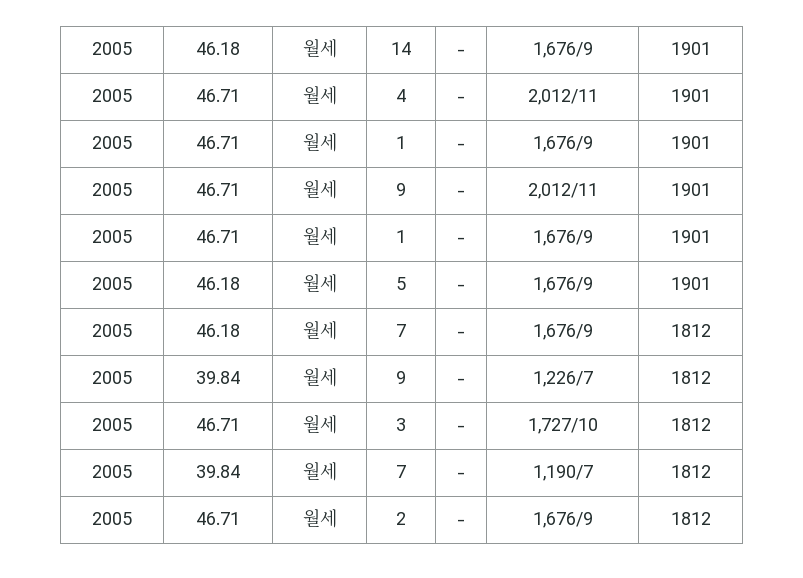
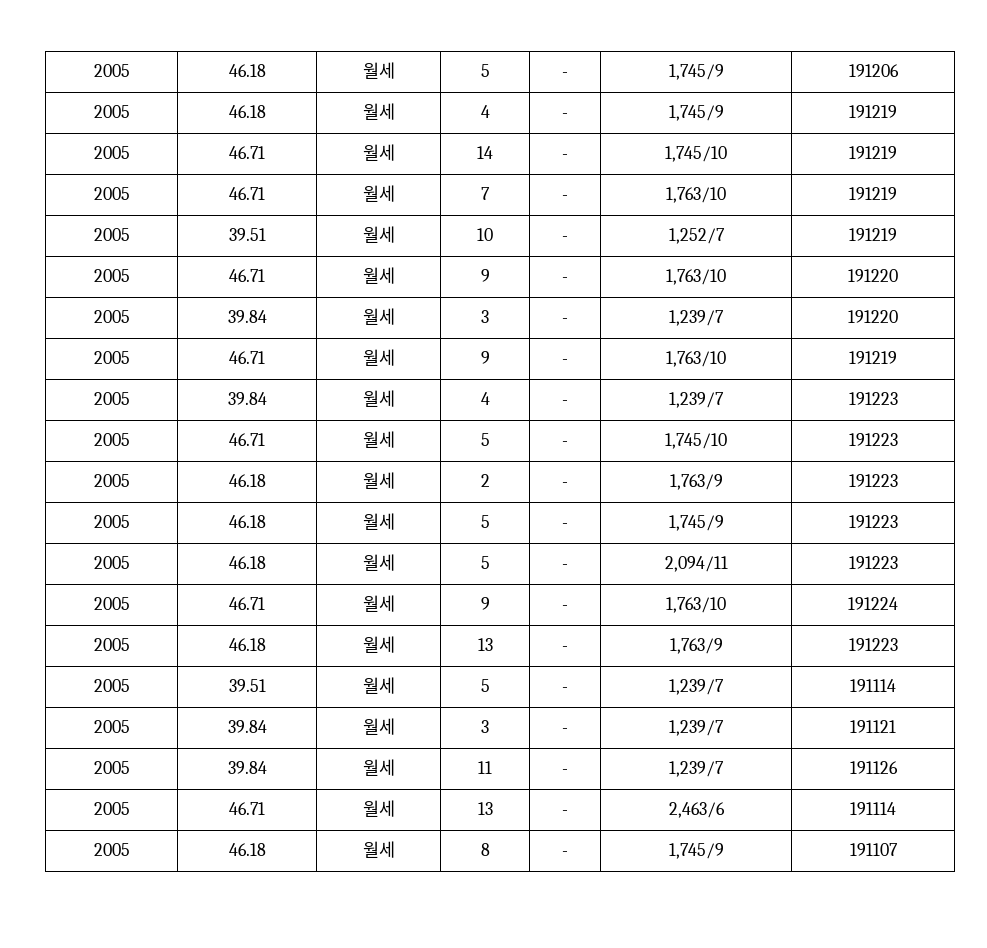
[92,42,132,55] [196,42,240,55] [302,39,337,58] 2005 | 46.18 | 월세 -> [93,64,130,77] [228,64,266,77] [362,62,395,79] [480,64,490,77] [562,72,568,77] [668,64,724,80] [848,64,899,77] [93,105,130,118] [228,105,266,118] [362,103,395,120] [480,105,490,118] [562,113,568,118] [668,105,724,121] [848,105,897,118] [93,146,130,159] [229,146,265,159] [362,144,395,161] 2005 | 46.18 | 월세 | 5 | - | 1,745/9 | 191206 // 2005 | 46.18 | 월세 | 4 | - | 1,745/9 | 191219 // 2005 | 46.71 | 월세
[532,42,593,58] [670,42,711,55] [92,89,132,102] [196,89,240,102] [302,86,337,105] [396,89,406,102] [457,96,465,102] [527,89,598,105] [670,89,711,102] [92,136,132,149] [196,136,240,149] [302,133,337,152] [396,136,406,149] [457,143,465,149] [532,136,593,152] [670,136,711,149] [92,183,132,196] [196,183,240,196] [302,180,337,199] [396,183,406,196] [457,190,465,196] [527,183,598,199] [670,183,711,196] [92,230,132,243] [196,230,240,243] [302,227,337,246] [396,230,406,243] [457,237,465,243] [532,230,593,246] [670,230,711,243] [92,277,132,290] [196,277,240,290] [302,274,337,293] [396,277,406,290] [457,284,465,290] [532,277,593,293] [670,277,711,290] [92,324,132,337] [196,324,240,337] [302,321,337,340] [396,324,406,337] [457,331,465,337] [532,324,593,340] [670,324,711,337] [92,371,132,384] [196,371,240,384] [302,368,337,387] [396,371,406,384] [457,378,465,384] [532,371,593,387] [670,371,711,384] [92,418,132,431] [196,418,240,431] [302,415,337,434] [396,418,406,431] [457,425,465,431] [527,418,598,434] [670,418,711,431] [92,465,132,478] [196,465,240,478] [302,462,337,481] [396,465,406,478] [457,472,465,478] [532,465,593,481] [670,465,711,478] [92,512,132,525] [196,512,240,525] [302,509,337,528] [396,512,406,525] [457,519,465,525] [532,512,593,528] [670,512,711,525] 1,676/9 | 1901 // 2005 | 46.71 | 월세 | 4 | - | 2,012/11 | 1901 // 2005 | 46.71 | 월세 | 1 | - | 1,676/9 | 1901 // 2005 | 46.71 | 월세 | 9 | - | 2,012/11 | 1901 // 2005 | 46.71 | 월세 | 1 | - | 1,676/9 | 1901 // 2005 | 46.18 | 월세 | 5 | - | 1,676/9 | 1901 // 2005 | 46.18 | 월세 | 7 | - | 1,676/9 | 1812 // 2005 | 39.84 | 월세 | 9 | - | 1,226/7 | 1812 // 2005 | 46.71 | 월세 | 3 | - | 1,727/10 | 1812 // 2005 | 39.84 | 월세 | 7 | - | 1,190/7 | 1812 // 2005 | 46.71 | 월세 | 2 | - | 1,676/9 | 1812 -> [664,146,727,162] [848,146,897,159] [93,187,130,200] [229,187,265,200] [362,185,395,202] [481,187,490,200] [562,195,568,200] [665,187,726,203] [848,187,897,200] [93,228,130,241] [228,228,266,241] [362,226,395,243] [477,228,493,241] [562,236,568,241] [668,228,725,244] [848,228,897,241] [93,269,130,282] [229,269,265,282] [362,267,395,284] [480,269,490,282] [562,277,568,282] [665,269,726,285] [847,269,898,282] [93,310,130,323] [227,310,267,323] [362,308,395,325] [481,310,489,323] [562,318,568,323] [668,310,724,326] [847,310,898,323] [93,351,130,364] [229,351,265,364] [362,349,395,366] [480,351,490,364] [562,359,568,364] [665,351,726,367] [848,351,897,364] [93,392,130,405] [227,392,267,405] [362,390,395,407] [480,392,490,405] [562,400,568,405] [668,392,724,408] [848,392,898,405] [93,433,130,446] [229,433,265,446] [362,431,395,448] [480,433,490,446] [562,441,568,446] [664,433,727,449] [848,433,898,446] [93,474,130,487] [228,474,266,487] [362,472,395,489] [480,474,490,487] [562,482,568,487] [669,474,723,490] [848,474,898,487] [93,515,130,528] [228,515,266,528] [362,513,395,530] [480,515,490,528] [562,523,568,528] [668,515,724,531] [848,515,898,528] [93,556,130,569] [228,556,266,569] [362,554,395,571] [480,556,490,569] [562,564,568,569] [664,556,728,572] [848,556,898,569] [93,597,130,610] [229,597,265,610] [362,595,395,612] [480,597,490,610] [562,605,568,610] [665,597,726,613] [847,597,898,610] [93,638,130,651] [228,638,266,651] [362,636,395,653] [477,638,493,651] [562,646,568,651] [669,638,723,654] [848,638,898,651] [93,679,130,692] [228,679,266,692] [362,677,395,694] [480,679,490,692] [562,687,568,692] [668,679,724,695] [849,679,896,692] [93,720,130,733] [227,720,267,733] [362,718,395,735] [481,720,489,733] [562,728,568,733] [668,720,724,736] [849,720,896,733] [93,761,130,774] [227,761,267,774] [362,759,395,776] [478,761,492,774] [562,769,568,774] [668,761,724,777] [849,761,898,774] [93,802,130,815] [229,802,265,815] [362,800,395,817] [477,802,493,815] [562,810,568,815] [668,802,725,818] [849,802,896,815] [93,843,130,856] [228,843,266,856] [362,841,395,858] [480,843,490,856] [562,851,568,856] [668,843,724,859] [849,843,898,856] 1,745/10 | 191219 // 2005 | 46.71 | 월세 | 7 | - | 1,763/10 | 191219 // 2005 | 39.51 | 월세 | 10 | - | 1,252/7 | 191219 // 2005 | 46.71 | 월세 | 9 | - | 1,763/10 | 191220 // 2005 | 39.84 | 월세 | 3 | - | 1,239/7 | 191220 // 2005 | 46.71 | 월세 | 9 | - | 1,763/10 | 191219 // 2005 | 39.84 | 월세 | 4 | - | 1,239/7 | 191223 // 2005 | 46.71 | 월세 | 5 | - | 1,745/10 | 191223 // 2005 | 46.18 | 월세 | 2 | - | 1,763/9 | 191223 // 2005 | 46.18 | 월세 | 5 | - | 1,745/9 | 191223 // 2005 | 46.18 | 월세 | 5 | - | 2,094/11 | 191223 // 2005 | 46.71 | 월세 | 9 | - | 1,763/10 | 191224 // 2005 | 46.18 | 월세 | 13 | - | 1,763/9 | 191223 // 2005 | 39.51 | 월세 | 5 | - | 1,239/7 | 191114 // 2005 | 39.84 | 월세 | 3 | - | 1,239/7 | 191121 // 2005 | 39.84 | 월세 | 11 | - | 1,239/7 | 191126 // 2005 | 46.71 | 월세 | 13 | - | 2,463/6 | 191114 // 2005 | 46.18 | 월세 | 8 | - | 1,745/9 | 191107

